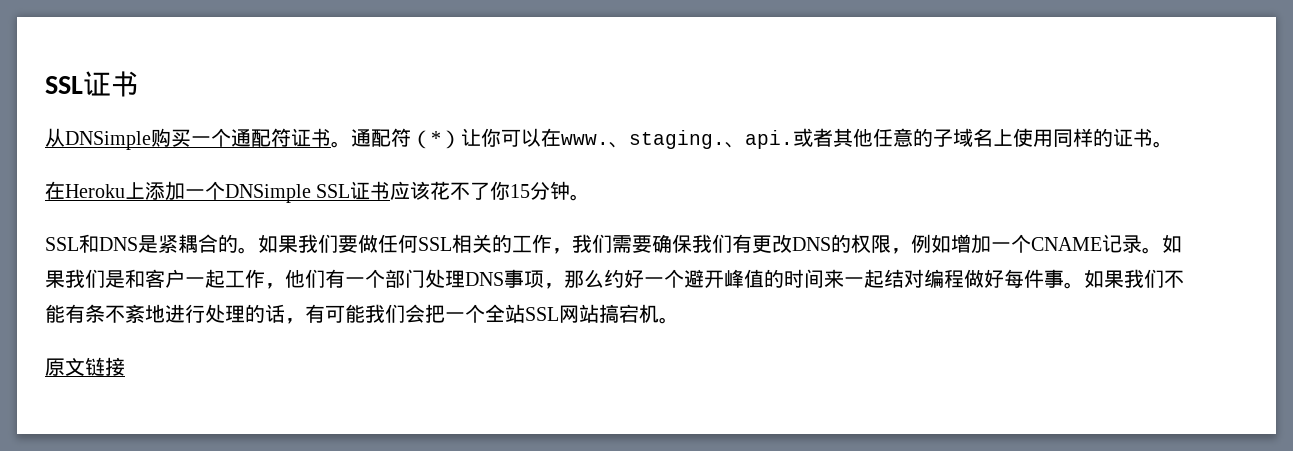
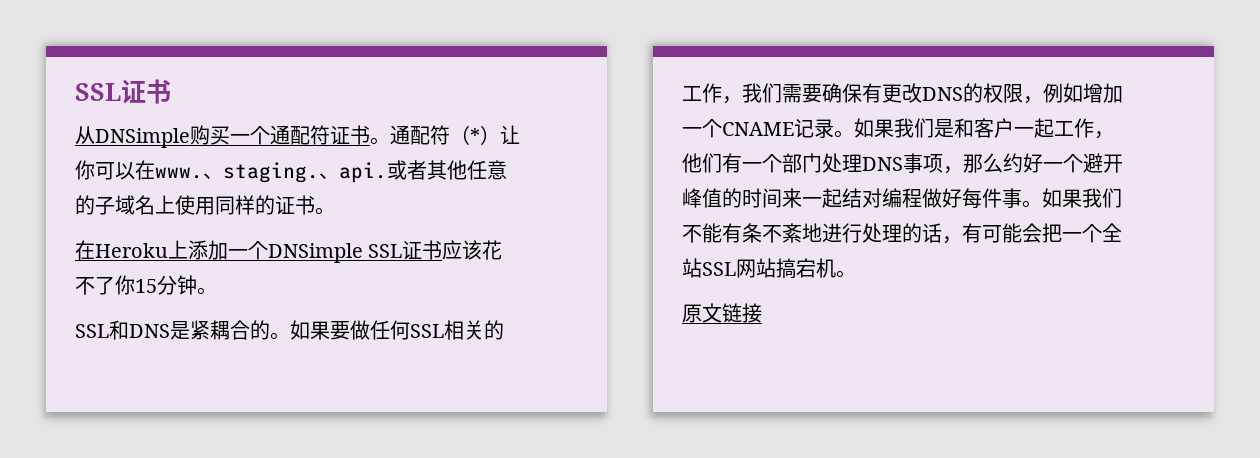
[298,234,338,253] 我们 -> (330, 330) none
[692,234,732,253] 我们 -> (862, 93) none
[365,304,405,323] 我们 -> (1022, 233) none

